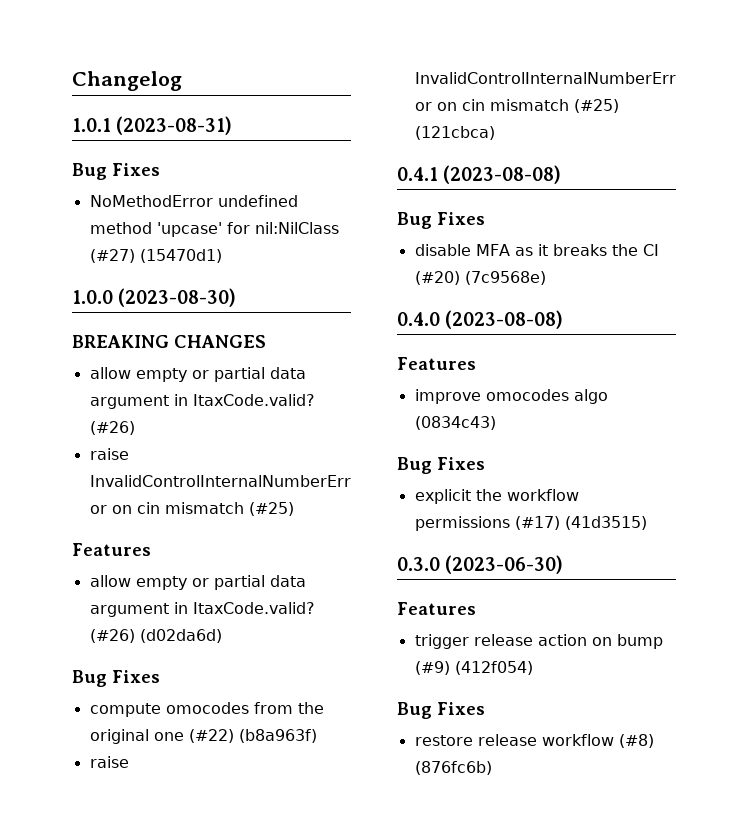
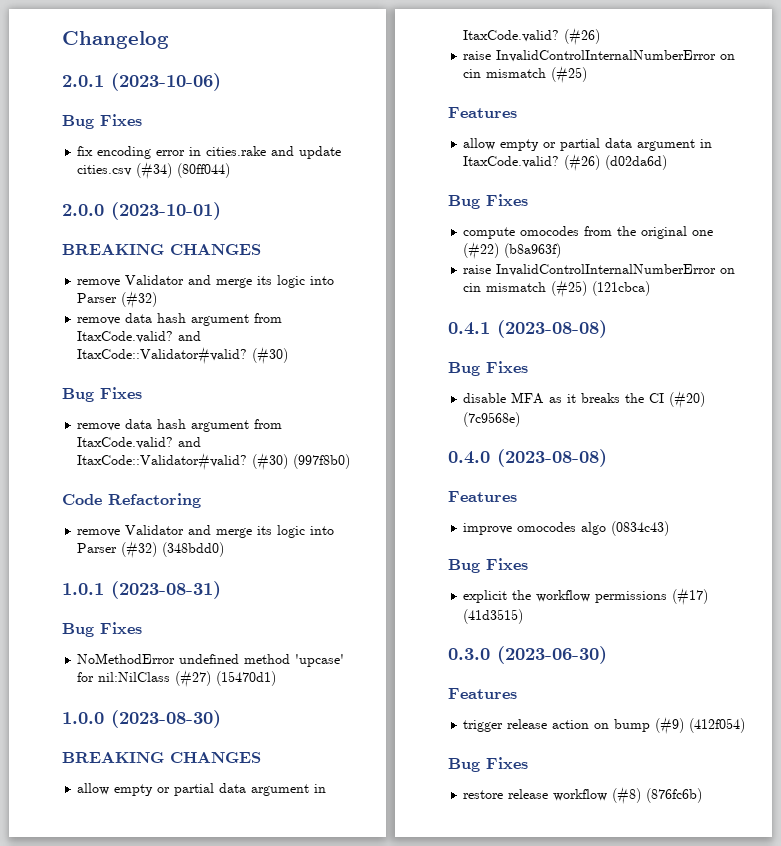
(182, 81) none -> [62,73,221,91] [62,114,142,129] [77,146,342,159] [77,162,231,180] [62,202,221,220] [62,244,261,255] [77,275,335,288] [77,291,158,309] [77,313,283,326] [77,331,202,343] [77,347,289,365] [62,387,142,402] [77,419,283,432] [77,437,202,449] [77,453,351,471] [62,493,201,508] [77,525,335,538] [77,541,225,559] // 2.0.1 (2023-10-06) // Bug Fixes // fix encoding error in cities.rake and update cities.csv (#34) (80ff044) // 2.0.0 (2023-10-01) // BREAKING CHANGES // remove Validator and merge its logic into Parser (#32) // remove data hash argument from ItaxCode.valid? and ItaxCode::Validator#valid? (#30) // Bug Fixes // remove data hash argument from ItaxCode.valid? and ItaxCode::Validator#valid? (#30) (997f8b0) // Code Refactoring // remove Validator and merge its logic into Parser (#32) (348bdd0)

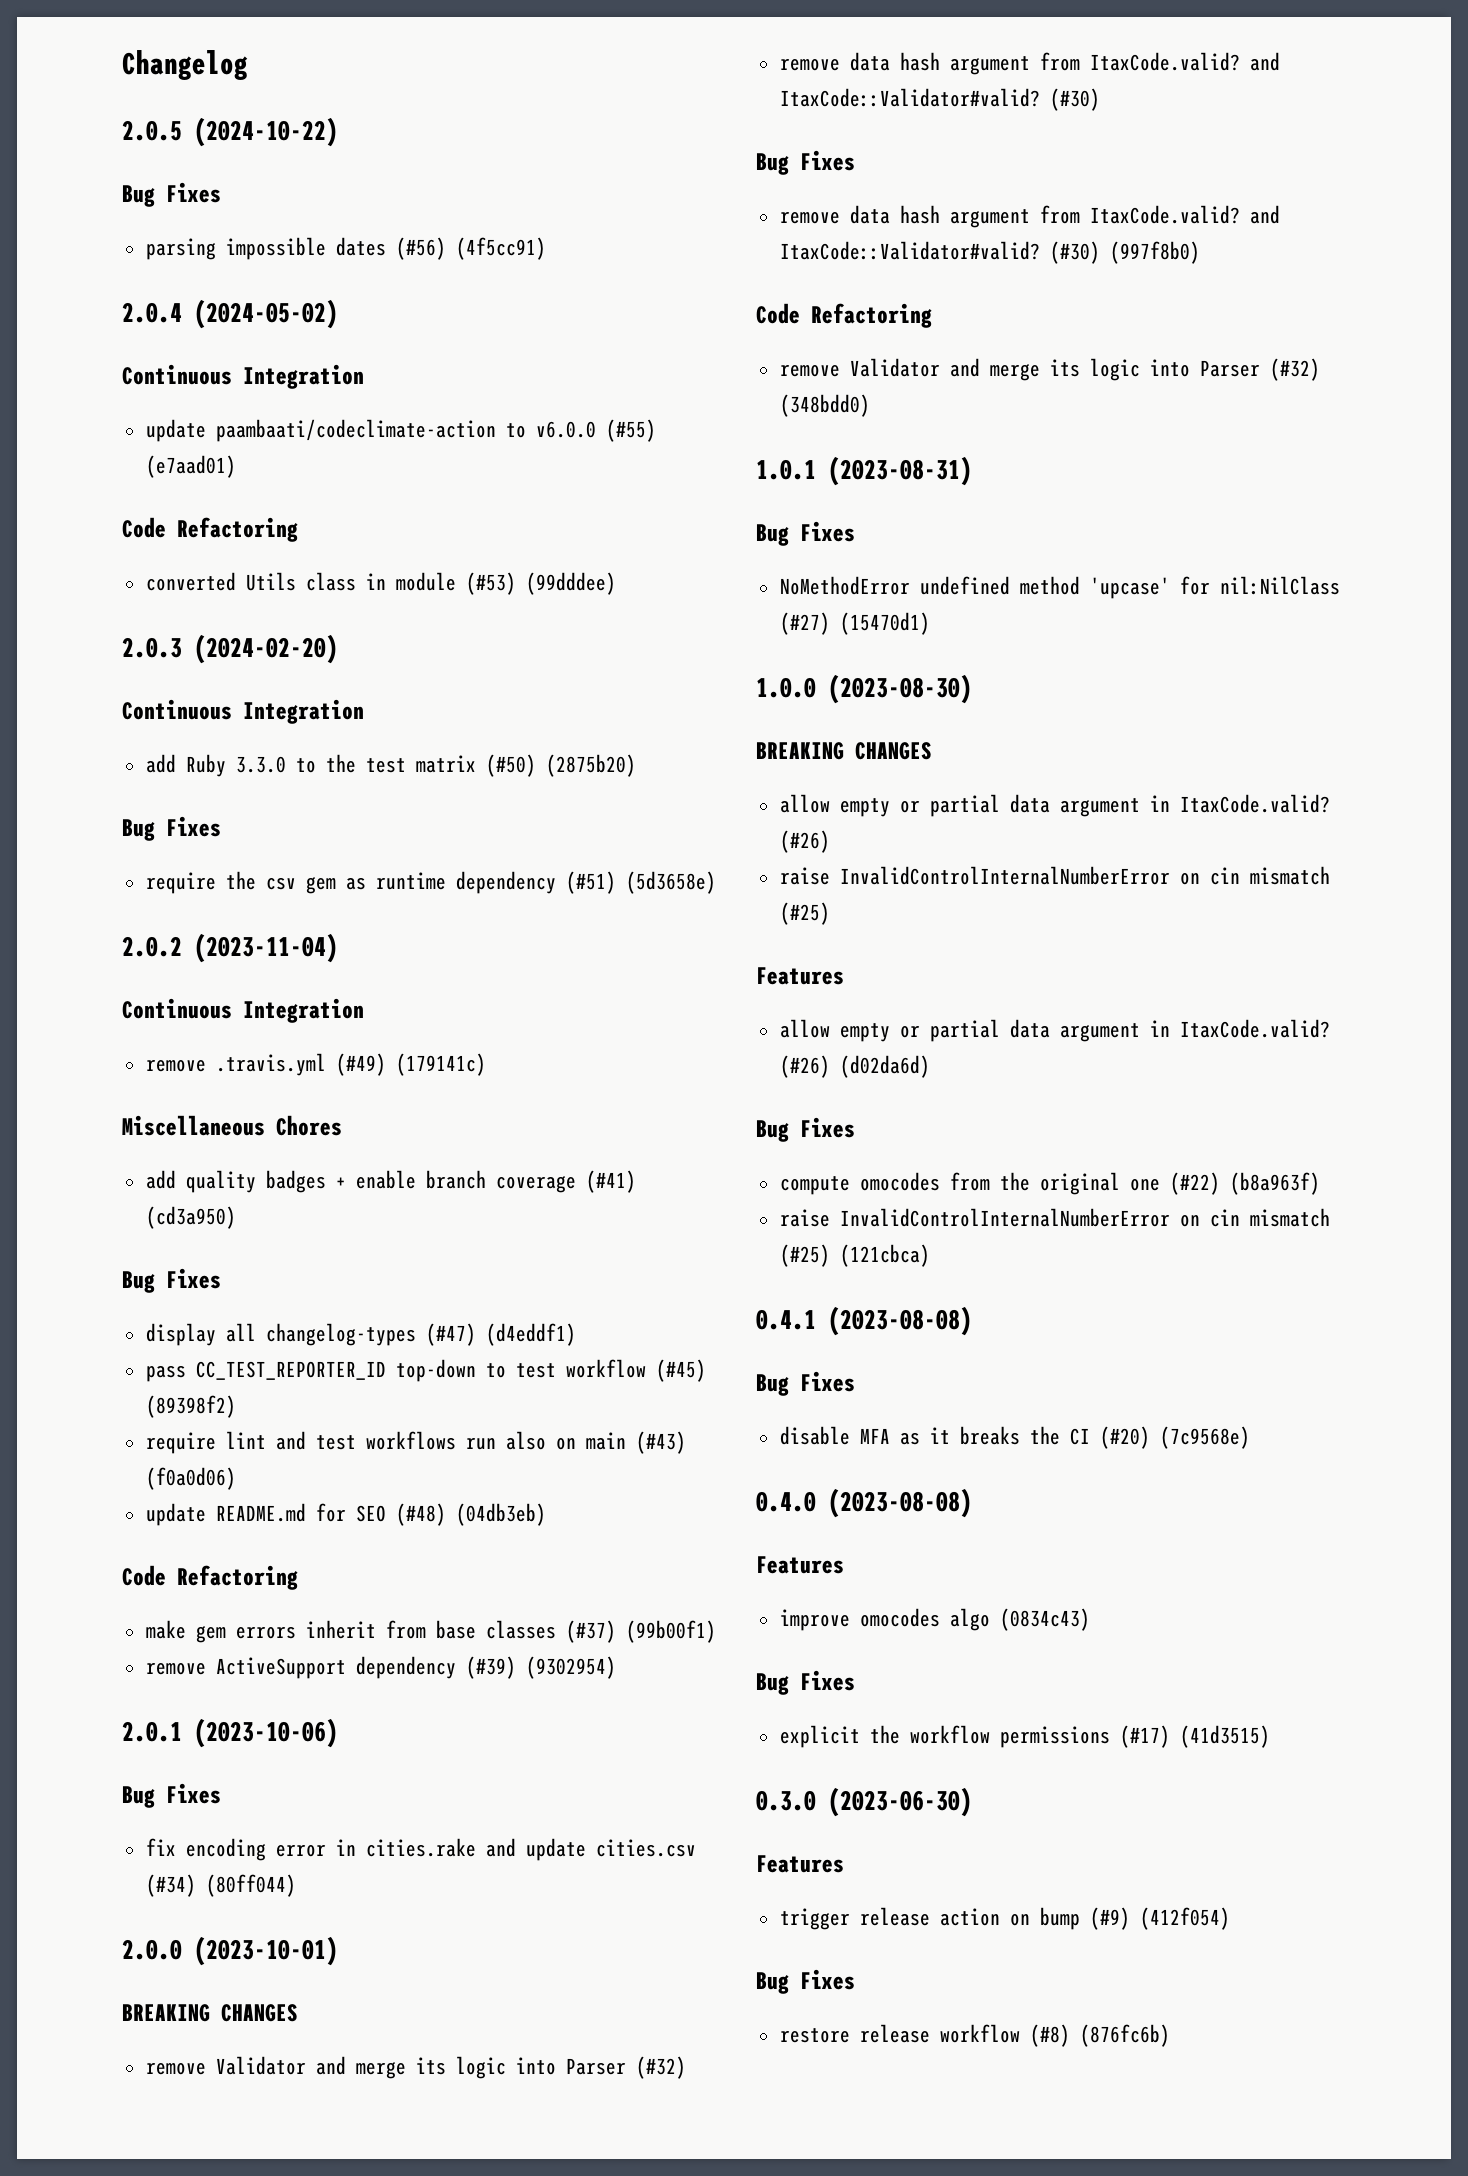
(169, 40) none -> [122,117,338,147] [122,182,221,207] [145,237,546,260] [122,299,338,329] [122,364,364,389] [145,419,656,442] [145,455,236,478] [122,517,298,542] [145,572,616,595] [122,634,338,664] [122,699,364,724] [145,754,636,777] [122,816,221,841] [145,871,716,894] [122,933,338,963] [122,998,364,1023] [145,1053,486,1076] [122,1115,342,1136] [145,1170,636,1193] [145,1206,236,1229] [122,1268,221,1293] [145,1323,576,1346] [145,1359,706,1382] [145,1395,236,1418] [145,1431,686,1454] [145,1467,236,1490] [145,1503,546,1526] [122,1565,298,1590] [145,1620,716,1643] [145,1656,616,1679] // 2.0.5 (2024-10-22) // Bug Fixes // parsing impossible dates (#56) (4f5cc91) // 2.0.4 (2024-05-02) // Continuous Integration // update paambaati/codeclimate-action to v6.0.0 (#55) (e7aad01) // Code Refactoring // converted Utils class in module (#53) (99dddee) // 2.0.3 (2024-02-20) // Continuous Integration // add Ruby 3.3.0 to the test matrix (#50) (2875b20) // Bug Fixes // require the csv gem as runtime dependency (#51) (5d3658e) // 2.0.2 (2023-11-04) // Continuous Integration // remove .travis.yml (#49) (179141c) // Miscellaneous Chores // add quality badges + enable branch coverage (#41) (cd3a950) // Bug Fixes // display all changelog-types (#47) (d4eddf1) // pass CC_TEST_REPORTER_ID top-down to test workflow (#45) (89398f2) // require lint and test workflows run also on main (#43) (f0a0d06) // update README.md for SEO (#48) (04db3eb) // Code Refactoring // make gem errors inherit from base classes (#37) (99b00f1) // remove ActiveSupport dependency (#39) (9302954)

